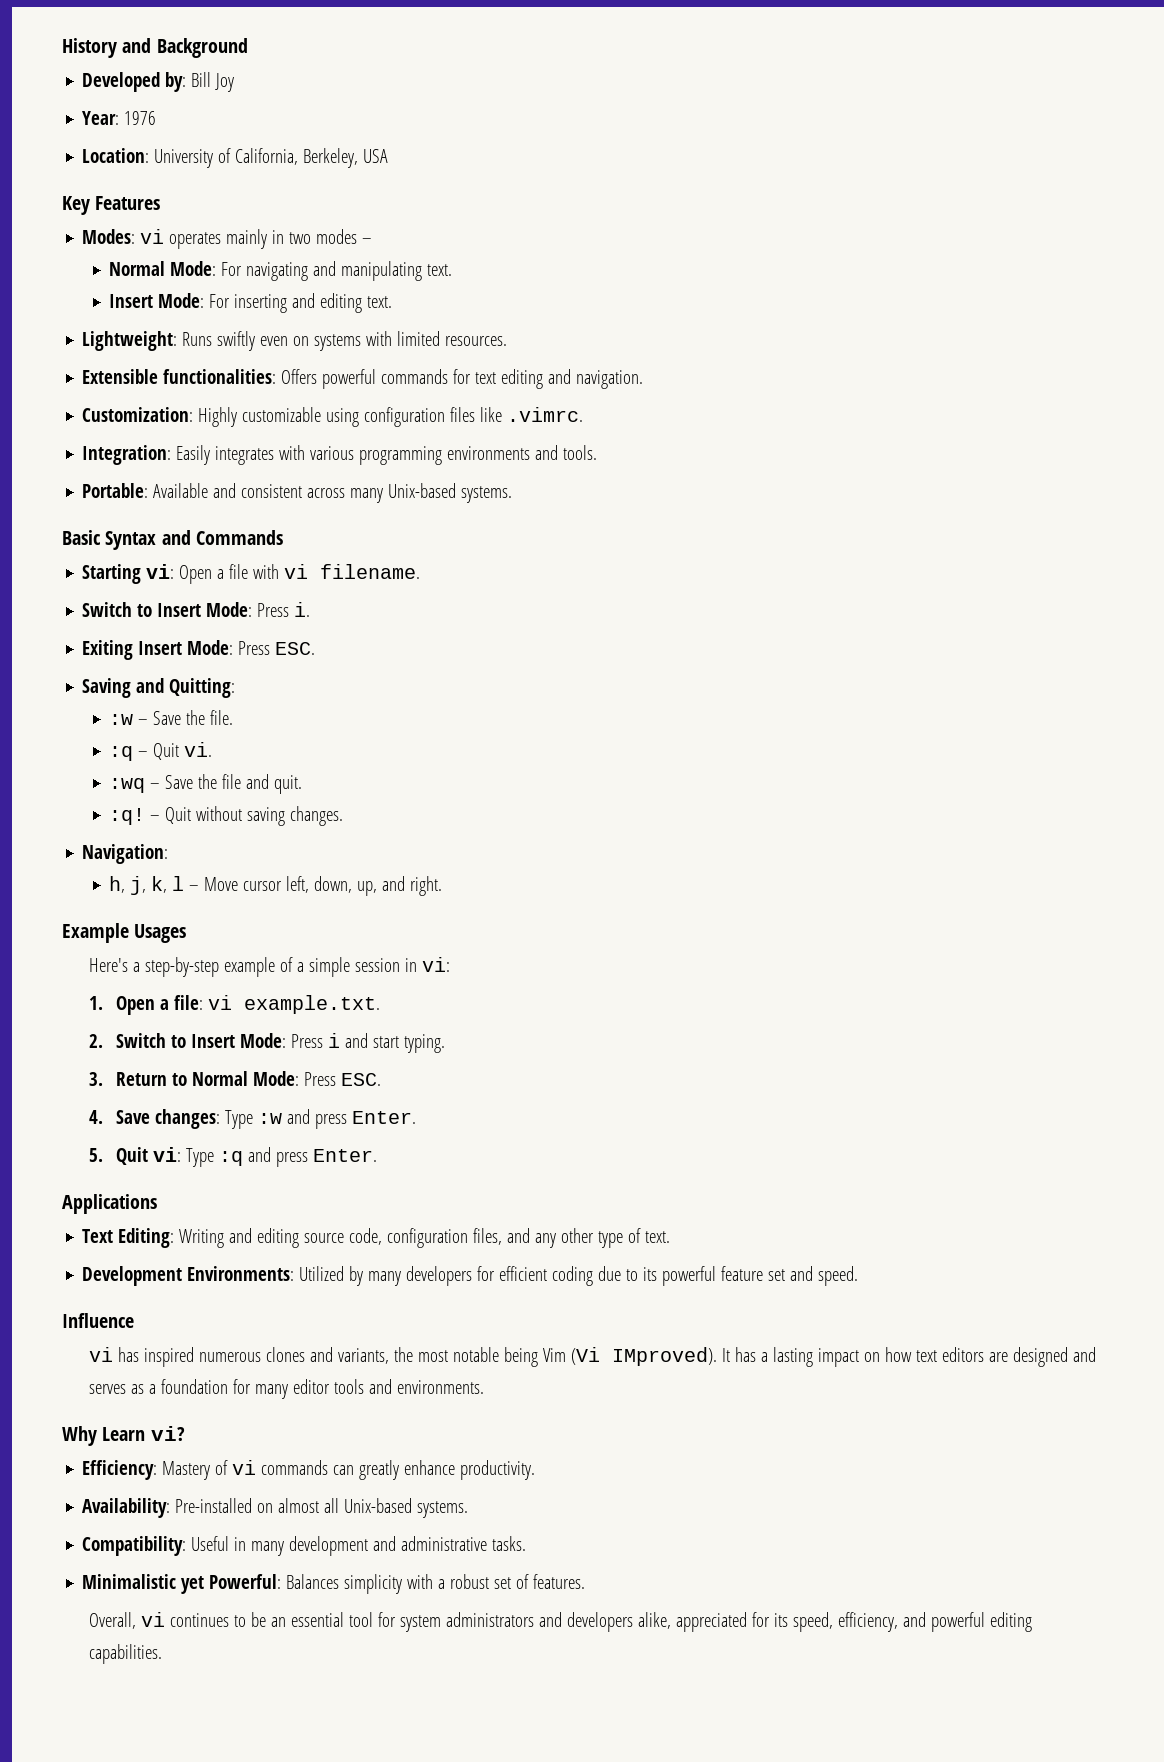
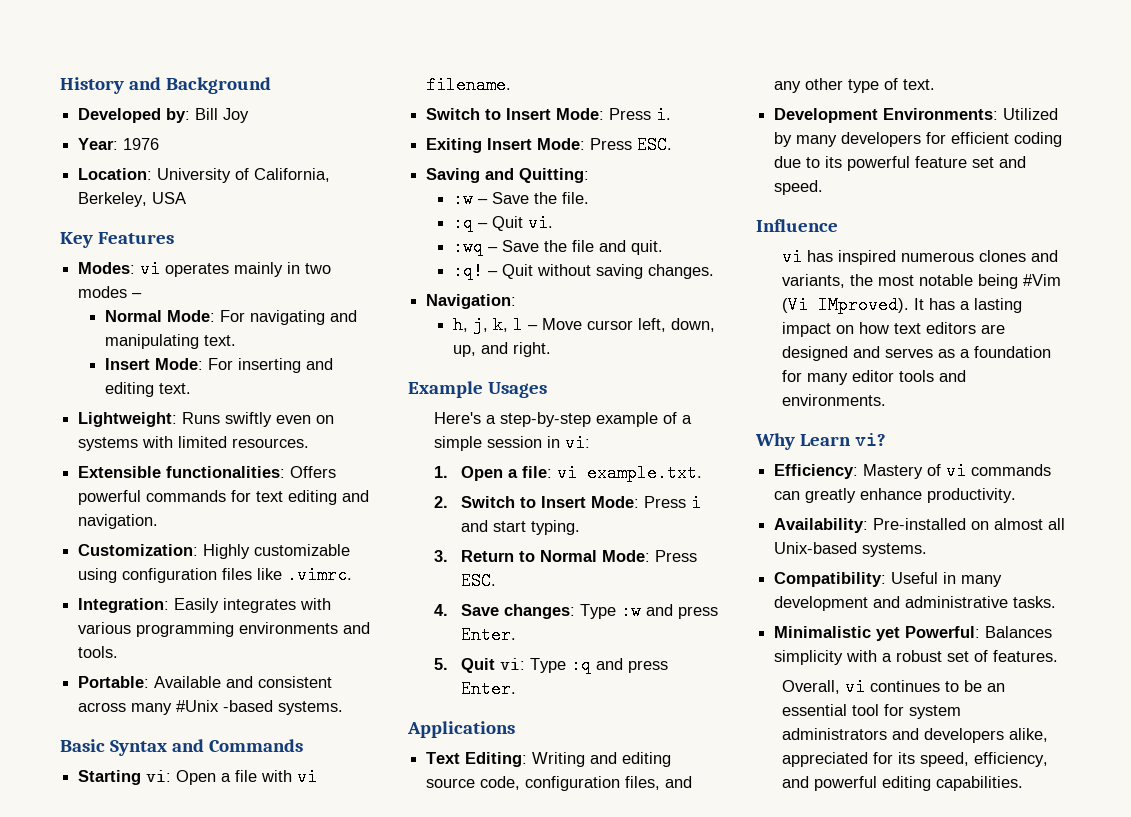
[388,483,457,498] Unix-based -> [176,700,274,712] #Unix -based
[542,1348,566,1362] Vim -> [1023,274,1062,286] #Vim

